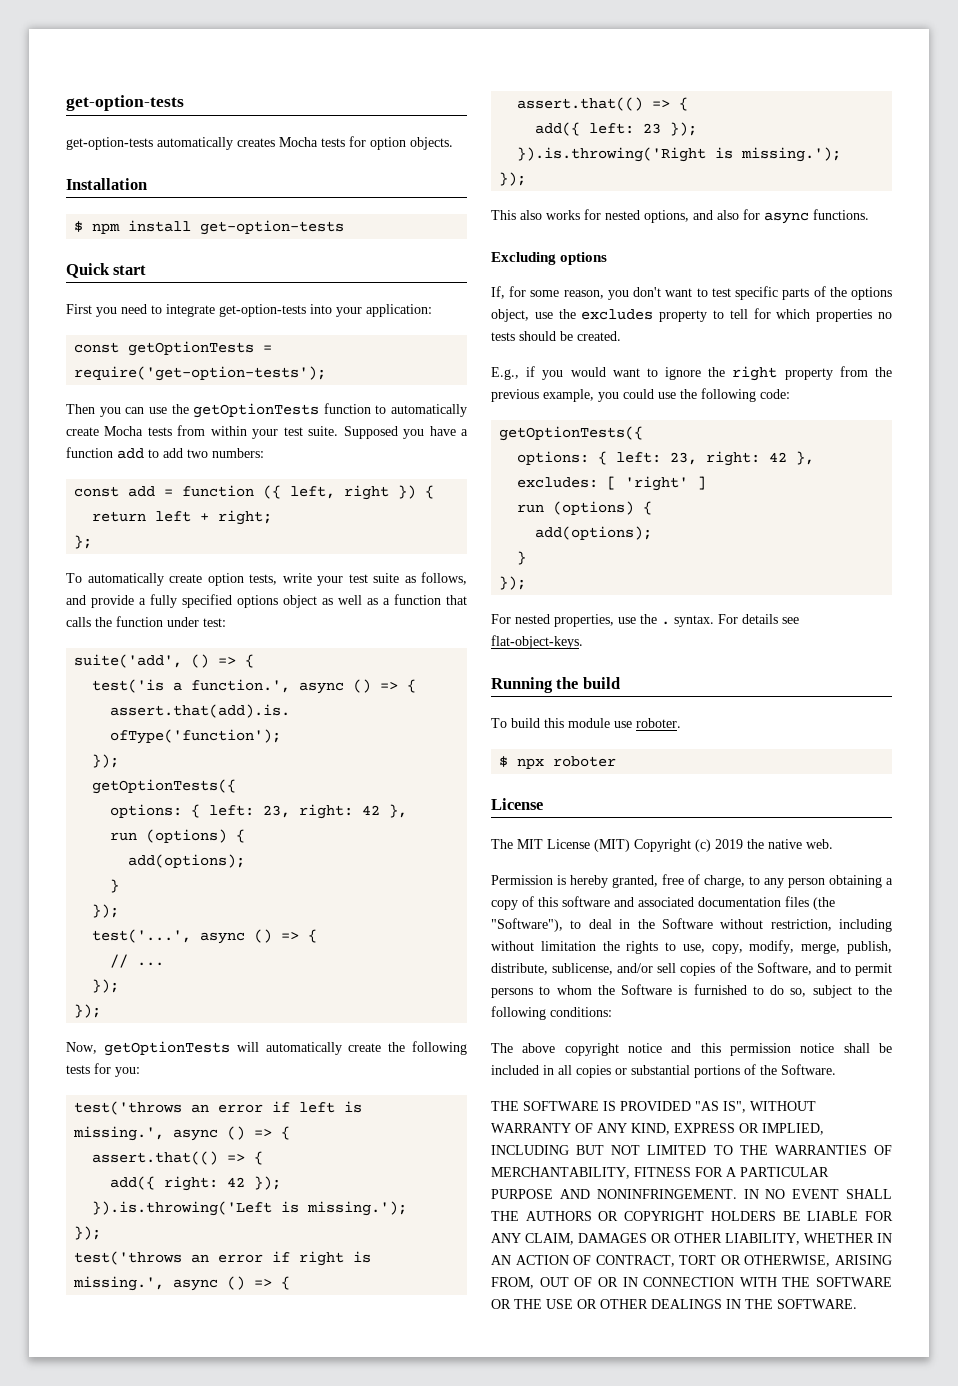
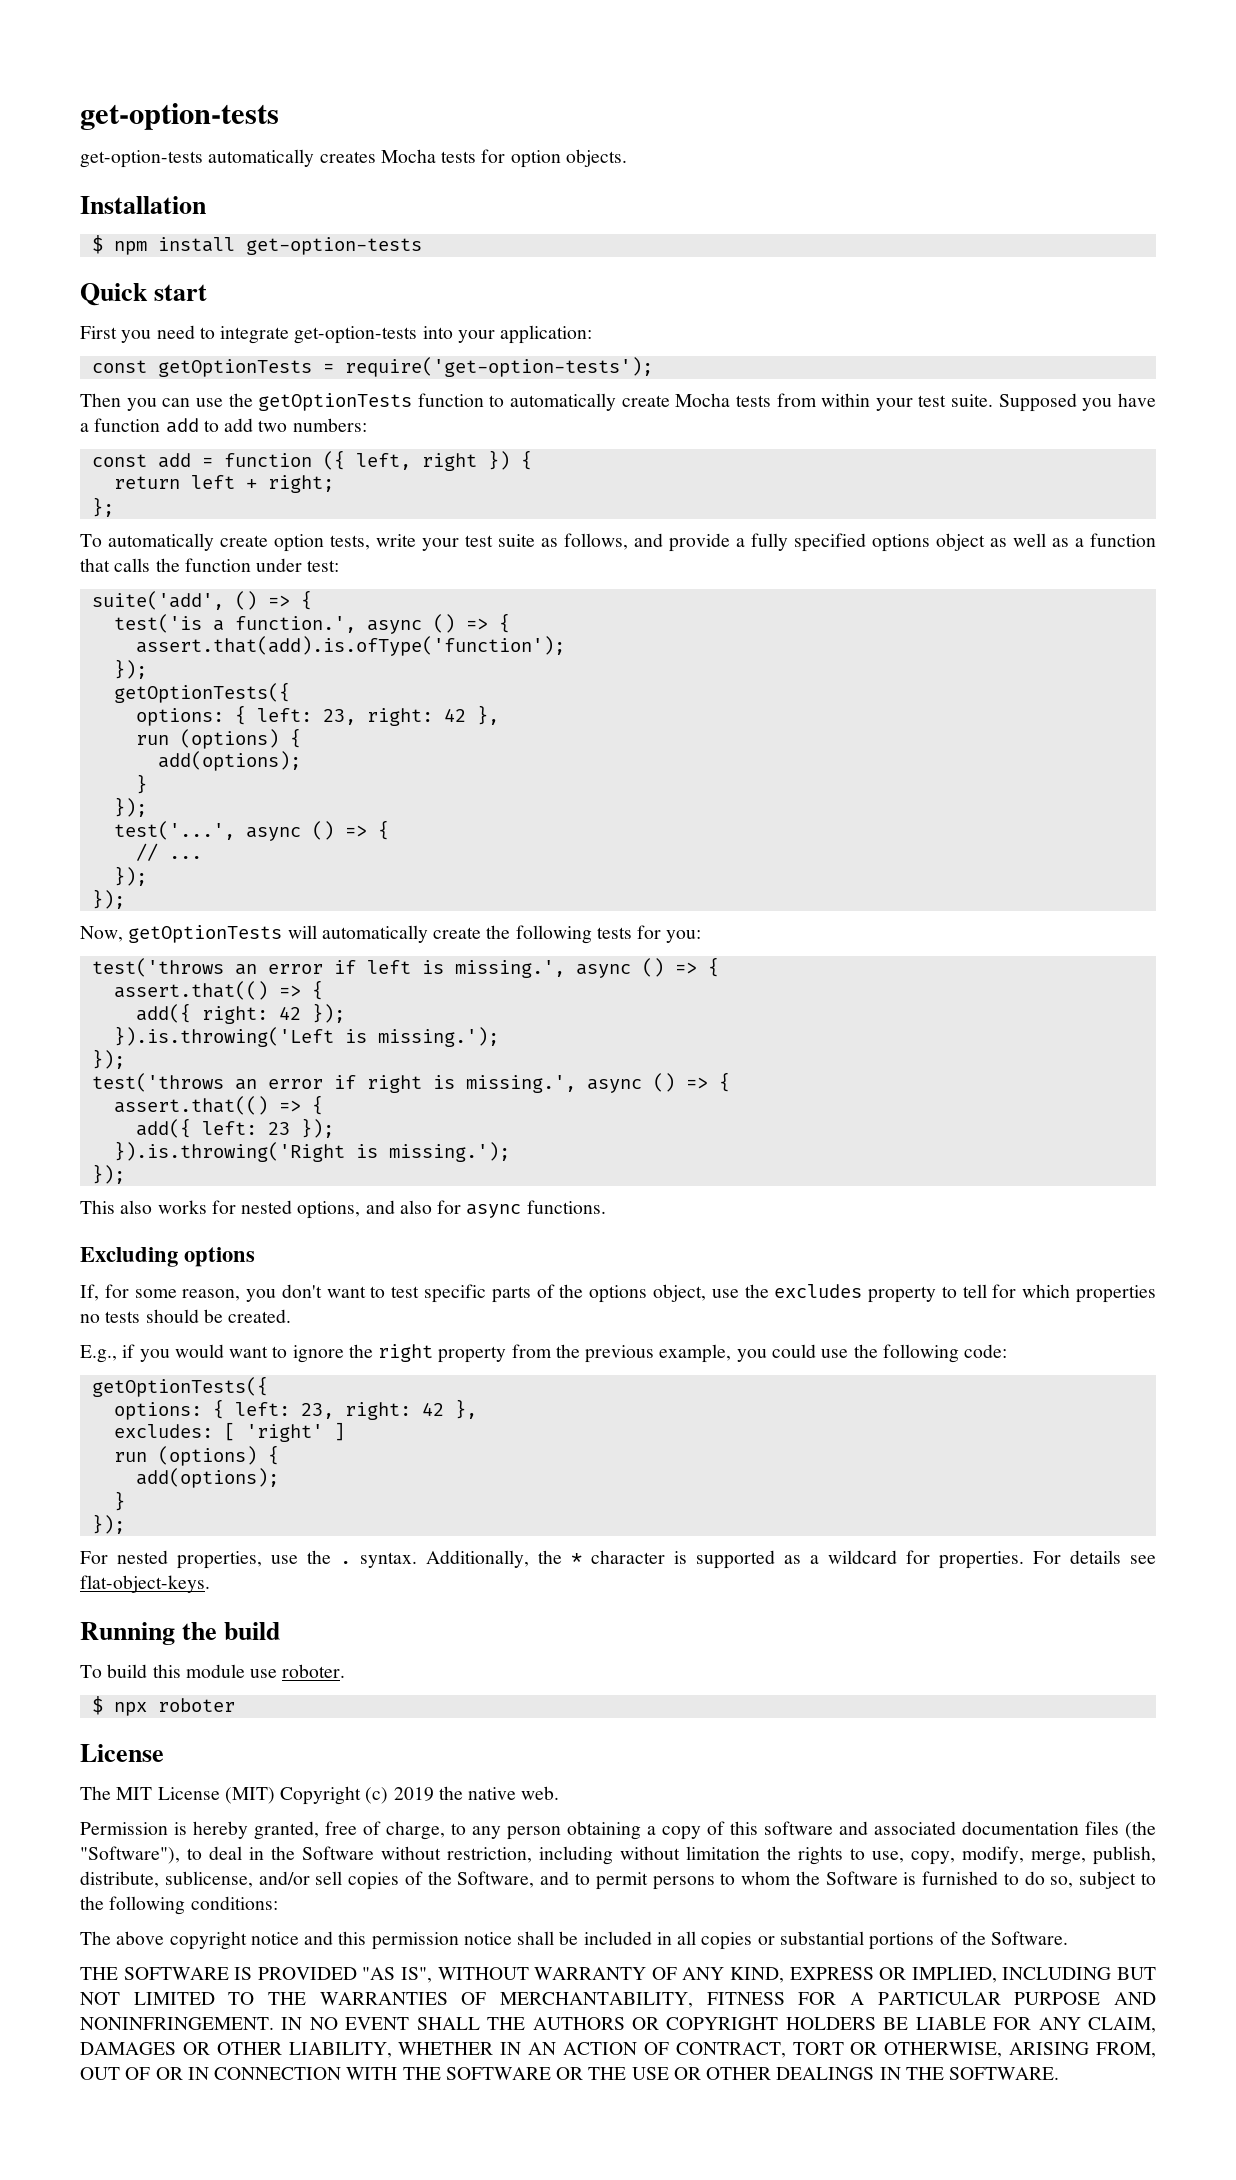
(714, 621) none -> [426,1550,1024,1569] Additionally, the * character is supported as a wildcard for properties.

